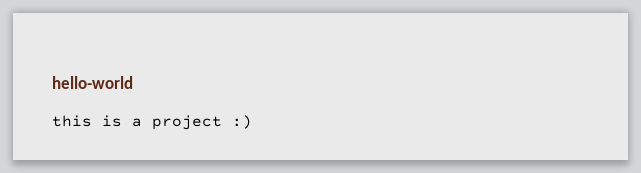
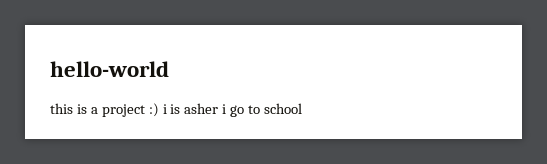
(252, 122) none -> [162,103,303,117] i is asher i go to school

